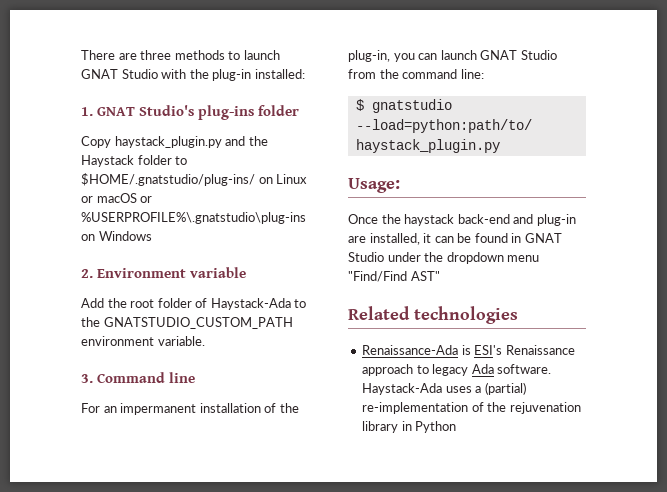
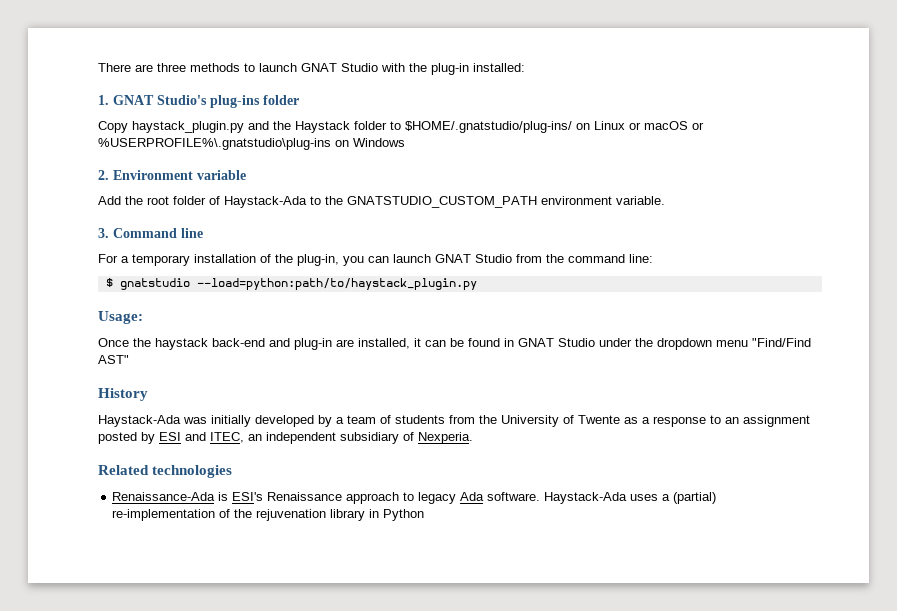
[103,403,197,415] an impermanent -> [121,254,190,266] a temporary
(440, 276) none -> [98,388,148,401] [98,415,810,427] [98,432,473,444] // History // Haystack-Ada was initially developed by a team of students from the University of Twente as a response to an assignment posted by ESI and ITEC, an independent subsidiary of Nexperia.

